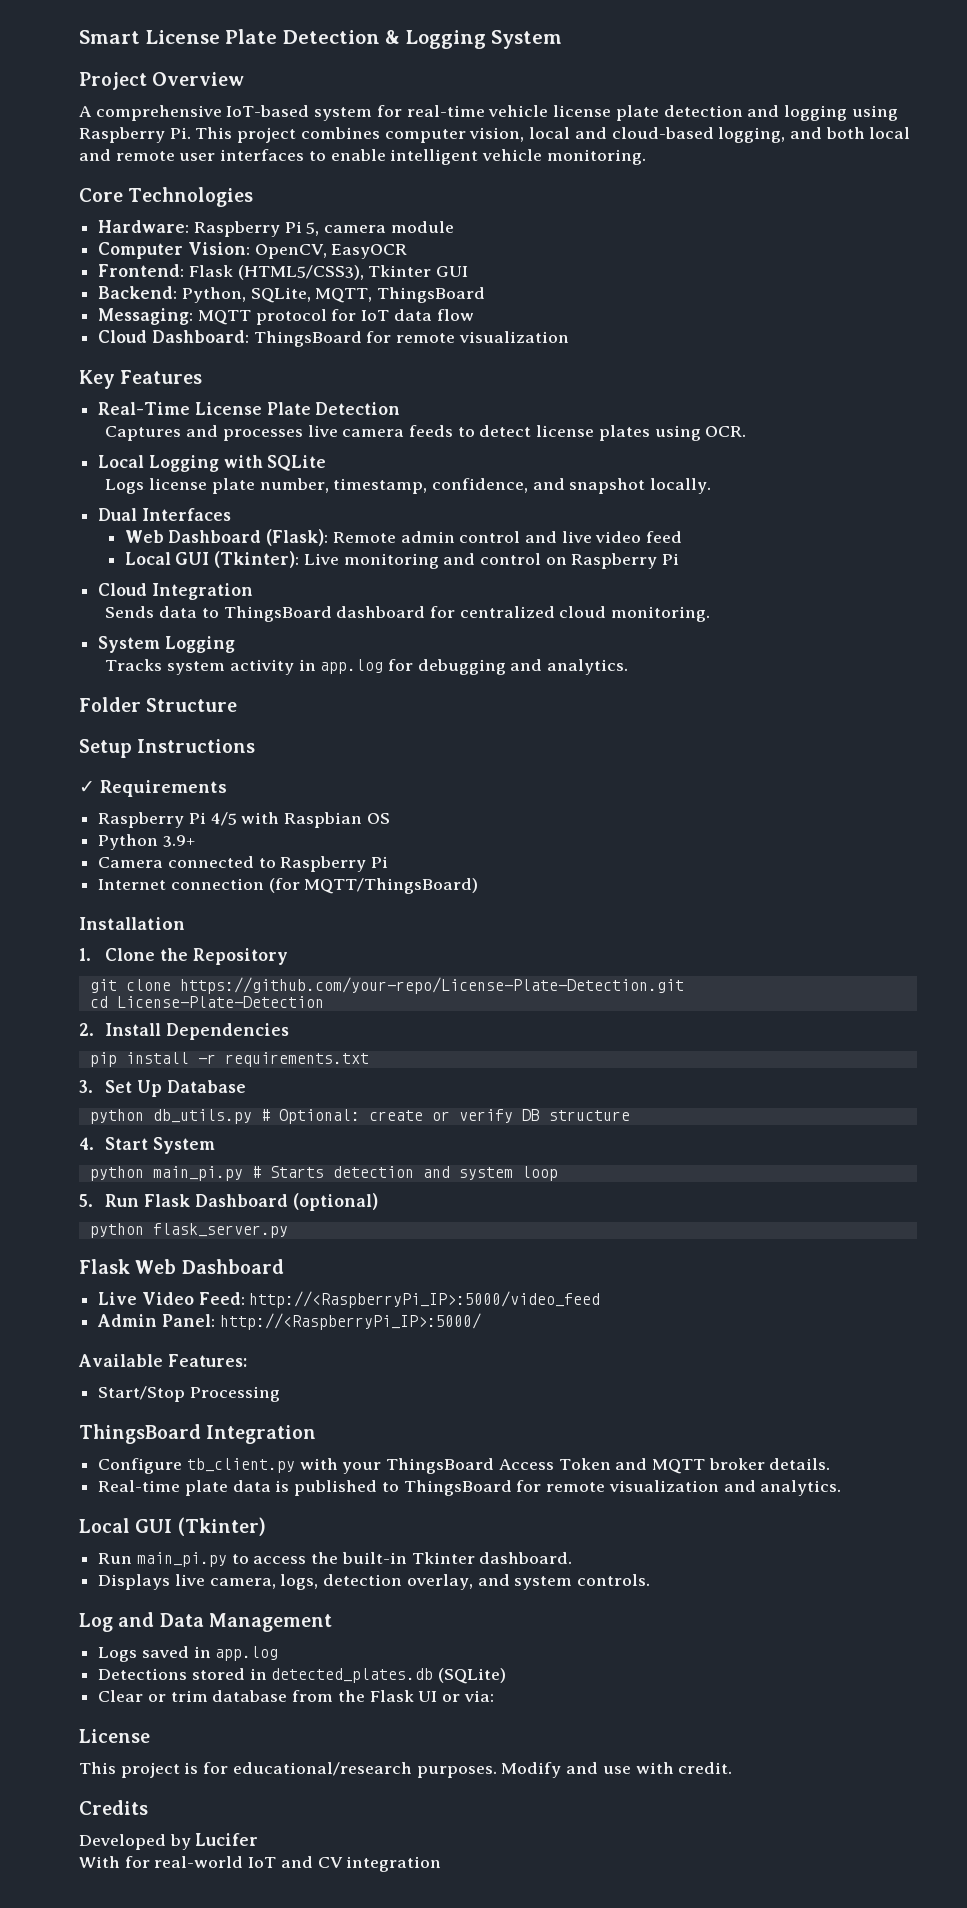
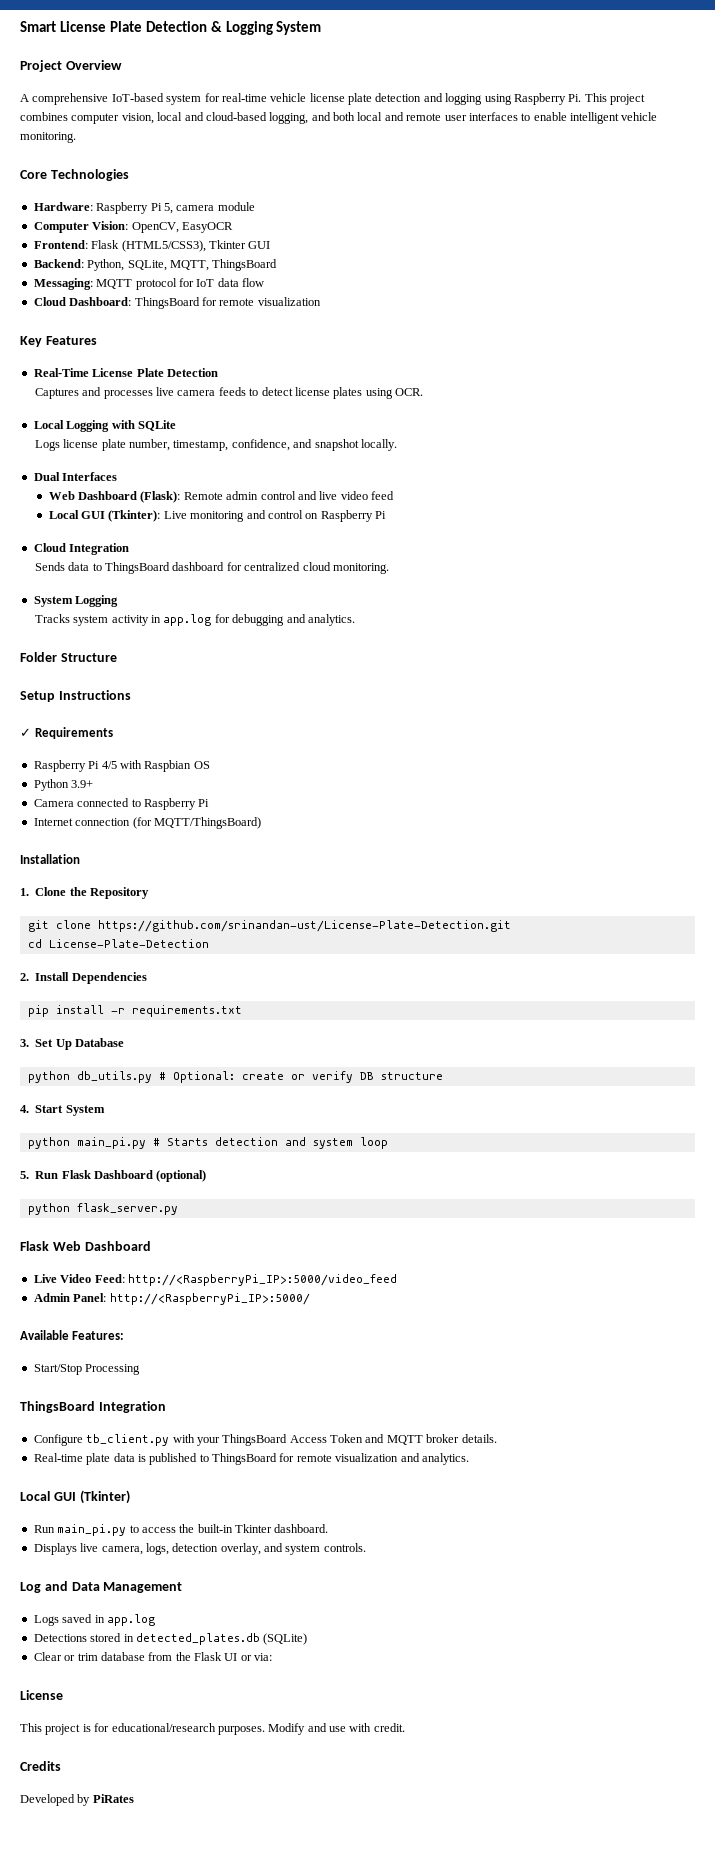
[179,977,684,994] https://github.com/your-repo/License-Plate-Detection.git -> [97,920,511,932] https://github.com/srinandan-ust/License-Plate-Detection.git
[195,1833,259,1846] [79,1856,442,1872] Lucifer // With for real-world IoT and CV integration -> [92,1794,134,1803] PiRates

